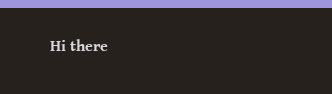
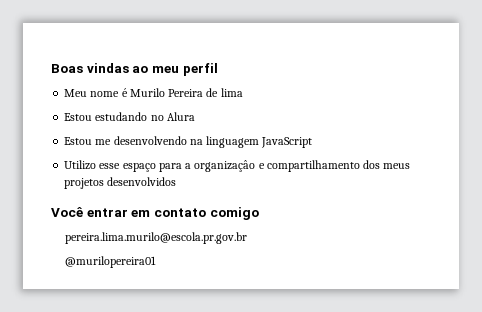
[50,39,109,51] Hi there -> [51,63,218,76] [64,88,243,97] [64,112,195,121] [64,136,313,148] [64,160,411,172] [64,177,177,189] [51,207,259,220] [65,232,248,244] [65,256,157,268] Boas vindas ao meu perfil // Meu nome é Murilo Pereira de lima // Estou estudando no Alura // Estou me desenvolvendo na linguagem JavaScript // Utilizo esse espaço para a organizaçâo e compartilhamento dos meus projetos desenvolvidos // Você entrar em contato comigo // pereira.lima.murilo@escola.pr.gov.br // @murilopereira01

